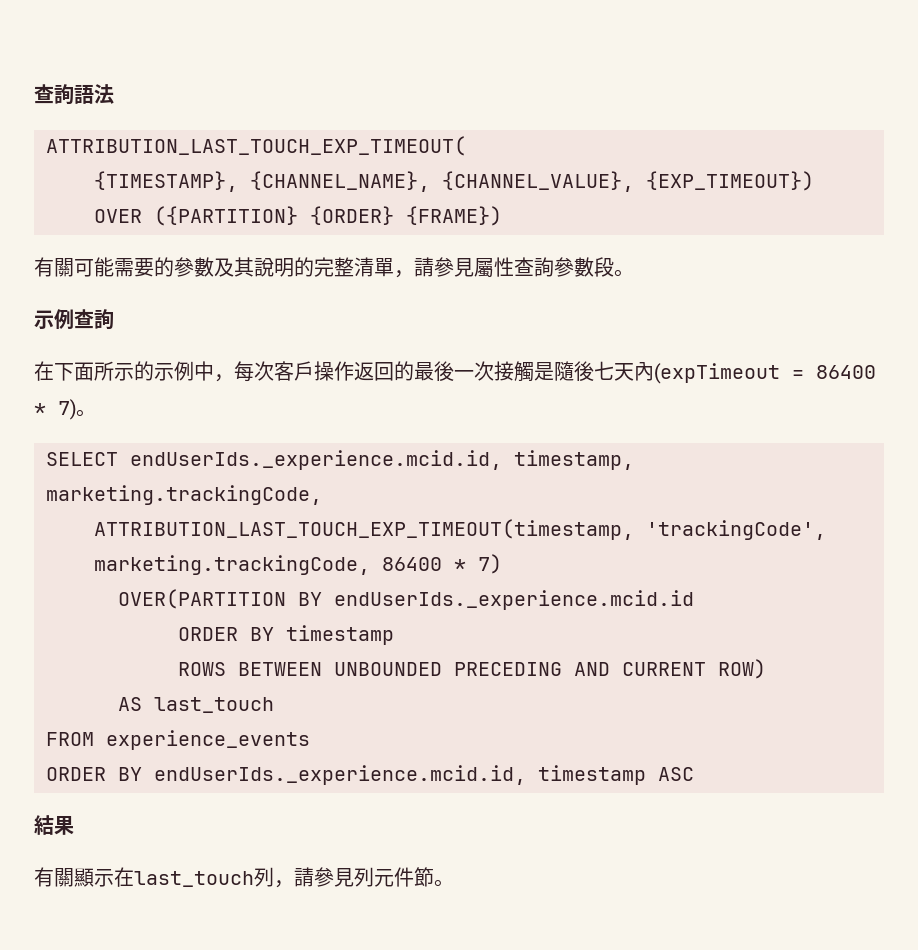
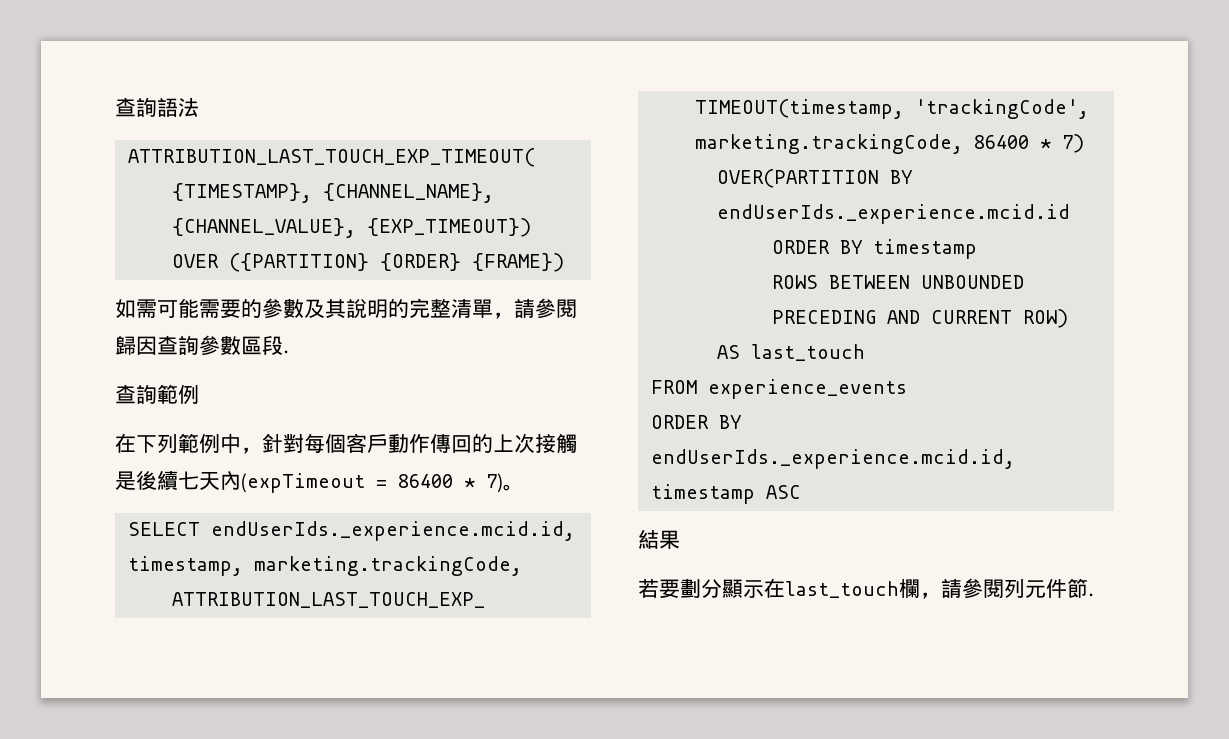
[34,257,74,277] 有關 -> [115,299,157,318] 如需
[454,257,514,278] 見屬性 -> [556,299,577,318] [115,336,157,355] 閱歸因
[594,257,634,277] [34,309,114,330] 段。 // 示例查詢 -> [241,336,290,355] [115,384,199,405] 區段. // 查詢範例
[74,361,474,382] 面所示的示例中，每次客戶操作返回的最後一 -> [157,433,514,454] 列範例中，針對每個客戶動作傳回的上
[554,361,594,381] 隨後 -> [136,470,178,491] 後續
[34,867,74,887] 有關 -> [638,578,722,598] 若要劃分
[254,867,354,888] 列，請參見 -> [899,578,1004,599] 欄，請參閱
[434,879,454,887] 。 -> [1088,593,1095,597] .

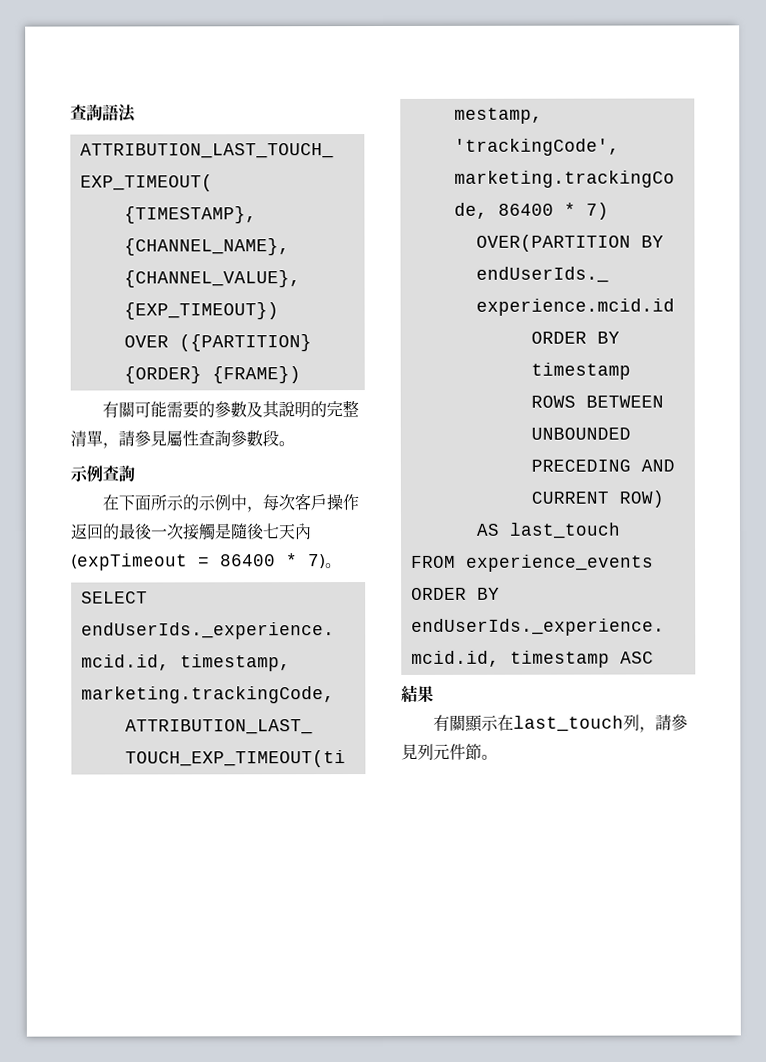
[115,299,157,318] 如需 -> [101,401,135,418] 有關
[556,299,577,318] [115,336,157,355] 閱歸因 -> [150,430,199,447] 見屬性
[241,336,290,355] [115,384,199,405] 區段. // 查詢範例 -> [262,430,295,447] [70,465,135,483] 段。 // 示例查詢
[157,433,514,454] 列範例中，針對每個客戶動作傳回的上 -> [133,493,359,513] [70,523,168,540] 面所示的示例中，每次客戶操作返回的最後一
[136,470,178,491] 後續 -> [230,523,265,540] 隨後
[638,578,722,598] 若要劃分 -> [432,714,466,731] 有關
[899,578,1004,599] 欄，請參閱 -> [622,714,688,733] [401,743,418,760] 列，請參見
[1088,593,1095,597] . -> [481,754,498,760] 。

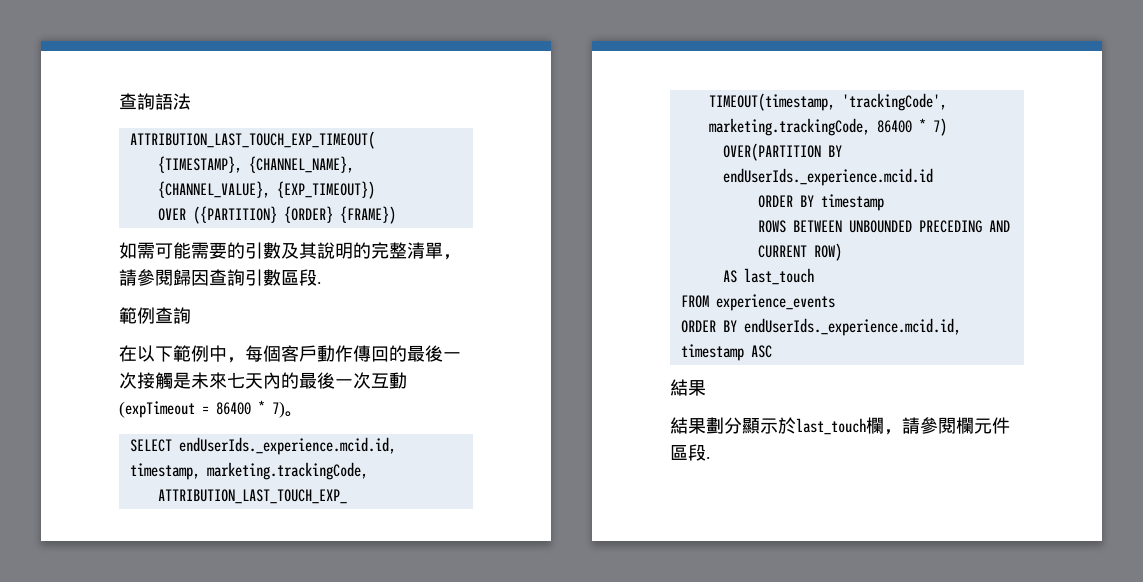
[101,401,135,418] 有關 -> [119,242,155,259] 如需
[213,401,231,418] 參 -> [245,242,263,259] 引
[150,430,295,447] [70,465,135,483] [101,493,359,513] [70,523,88,540] 見屬性查詢參數段。 // 示例查詢 // 在下面所示的示例中，每次客戶操作返 -> [155,269,321,286] [119,307,191,324] [119,345,371,363] 閱歸因查詢引數區段. // 範例查詢 // 在以下範例中，每個客戶動作傳
[230,523,312,540] 隨後七天內 -> [191,372,407,389] 未來七天內的最後一次互動
[432,714,688,733] [401,743,498,760] 有關顯示在last_touch列，請參見列元件節。 -> [670,417,1010,435] [670,444,710,461] 結果劃分顯示於last_touch欄，請參閱欄元件區段.

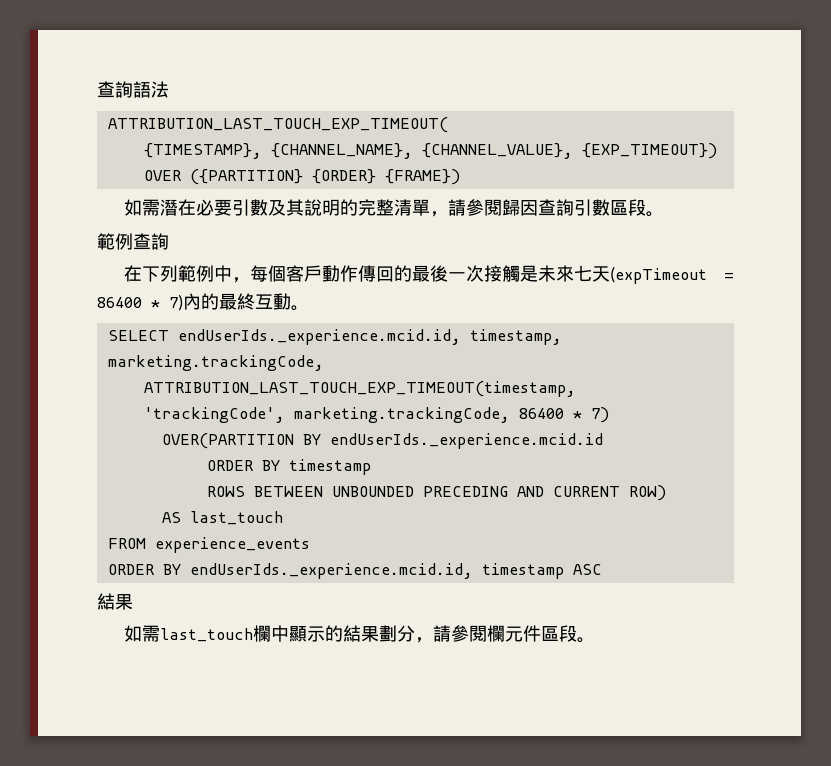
[155,242,245,259] 可能需要的 -> [159,199,232,216] 潛在必要
[317,282,321,284] . -> [645,211,664,217] 。
[137,345,173,362] 以下 -> [141,265,178,282] 下列
[263,372,407,389] 內的最後一次互動 -> (610, 274) none
(285, 409) none -> [183,293,291,310] 內的最終互動
[670,417,884,435] 結果劃分顯示於last_touch欄 -> [123,625,415,642] 如需last_touch欄中顯示的結果劃分
[706,457,710,459] . -> [576,637,595,643] 。

